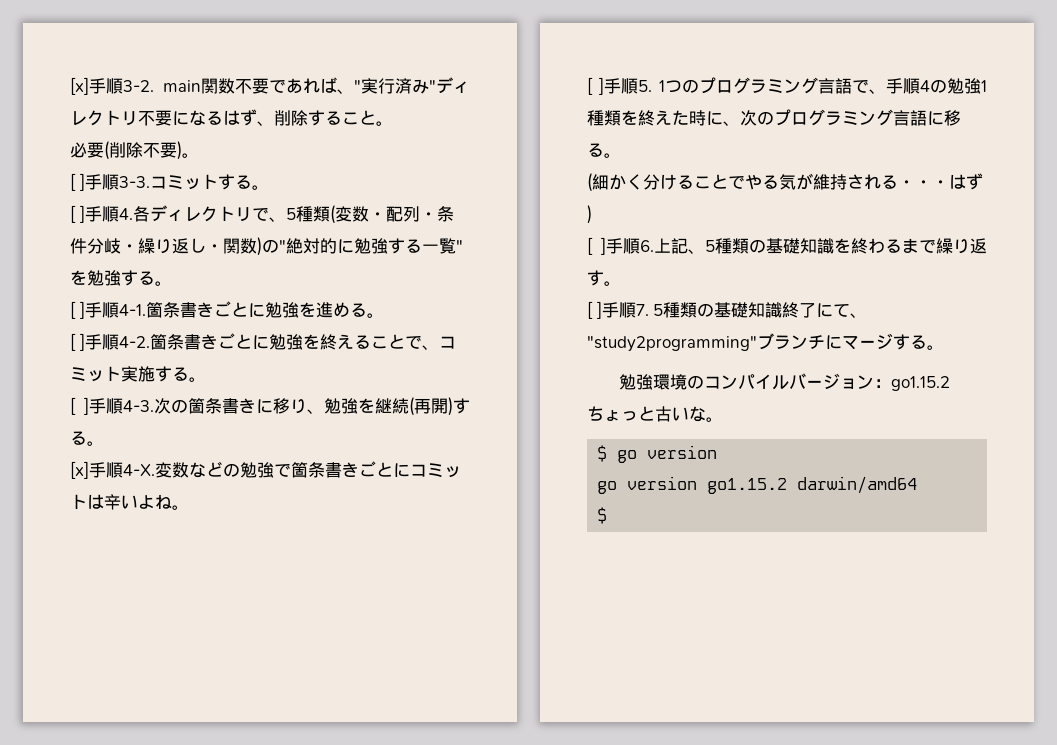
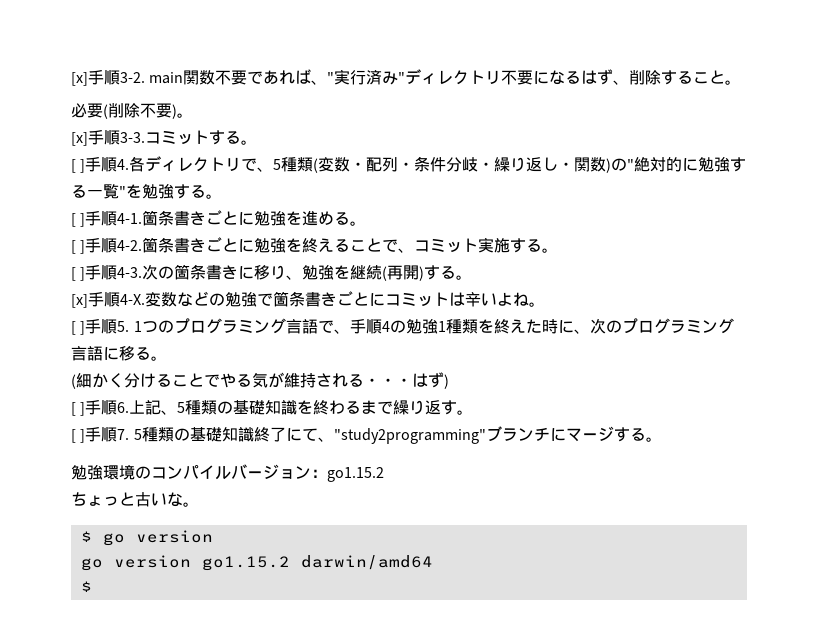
[70,173,85,191] [ ] -> [71,132,88,146] [x]

